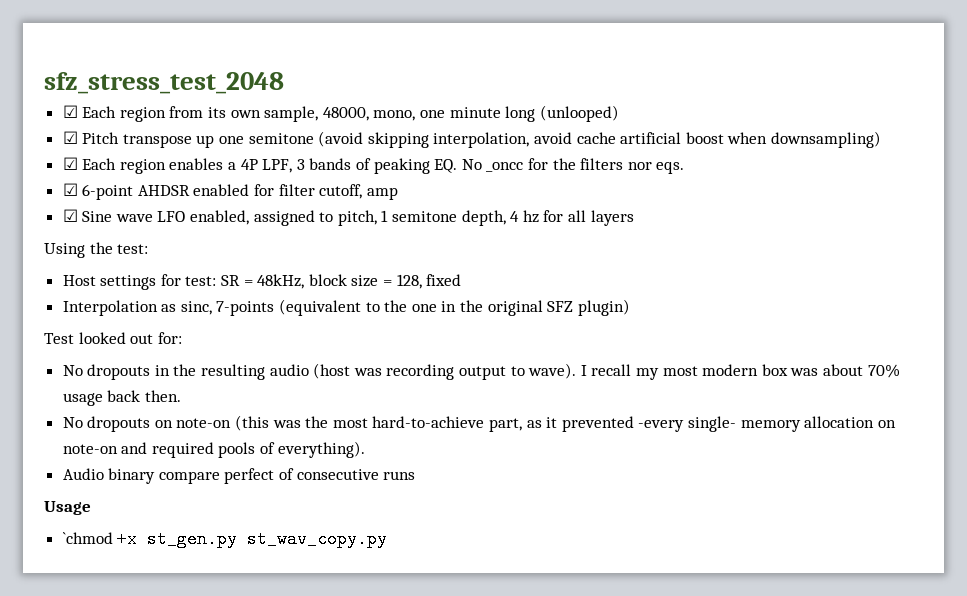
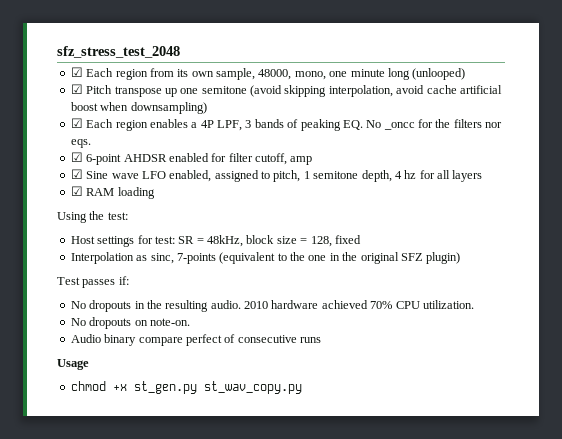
(634, 218) none -> [70,186,155,199] // ☑ RAM loading
[78,332,182,344] looked out for: -> [82,276,129,288] passes if:
[269,363,900,380] [62,390,181,406] [62,415,896,432] [62,441,365,458] audio (host was recording output to wave). I recall my most modern box was about 70% usage back then. // No dropouts on note-on (this was the most hard-to-achieve part, as it prevented -every single- memory allocation on note-on and required pools of everything). -> [210,300,474,309] [70,317,190,329] audio. 2010 hardware achieved 70% CPU utilization. // No dropouts on note-on.
[62,532,113,544] `chmod -> [70,381,106,391] chmod

